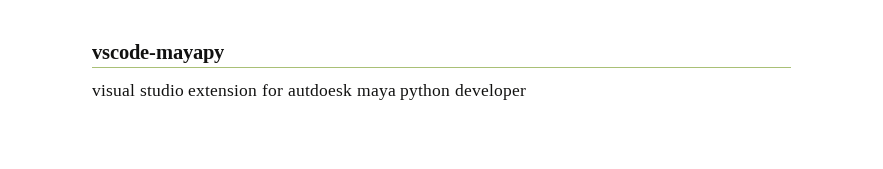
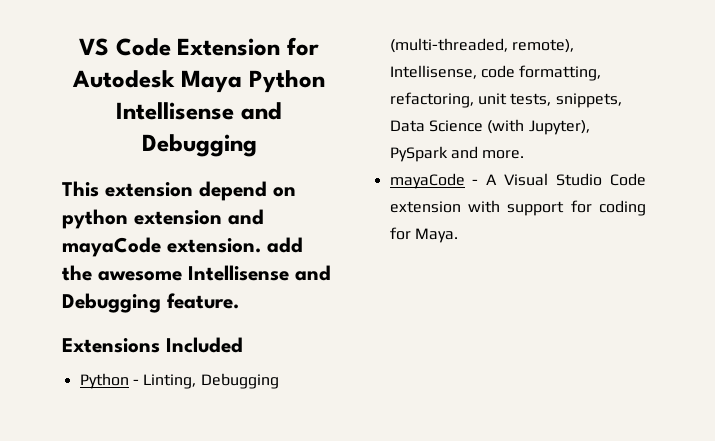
[92,44,225,63] [92,84,527,100] vscode-mayapy // visual studio extension for autdoesk maya python developer -> [79,37,319,56] [72,70,325,93] [116,102,282,120] [141,134,257,157] [62,181,296,201] [62,209,264,229] [62,237,303,257] [62,265,331,281] [62,293,239,313] [62,337,243,353] [79,373,279,389] [389,38,574,53] [389,65,602,81] [389,92,622,108] [389,119,590,135] [389,146,525,162] [389,173,646,189] [389,200,646,216] [389,227,458,243] VS Code Extension for Autodesk Maya Python Intellisense and Debugging // This extension depend on python extension and mayaCode extension. add the awesome Intellisense and Debugging feature. // Extensions Included // Python - Linting, Debugging (multi-threaded, remote), Intellisense, code formatting, refactoring, unit tests, snippets, Data Science (with Jupyter), PySpark and more. // mayaCode - A Visual Studio Code extension with support for coding for Maya.

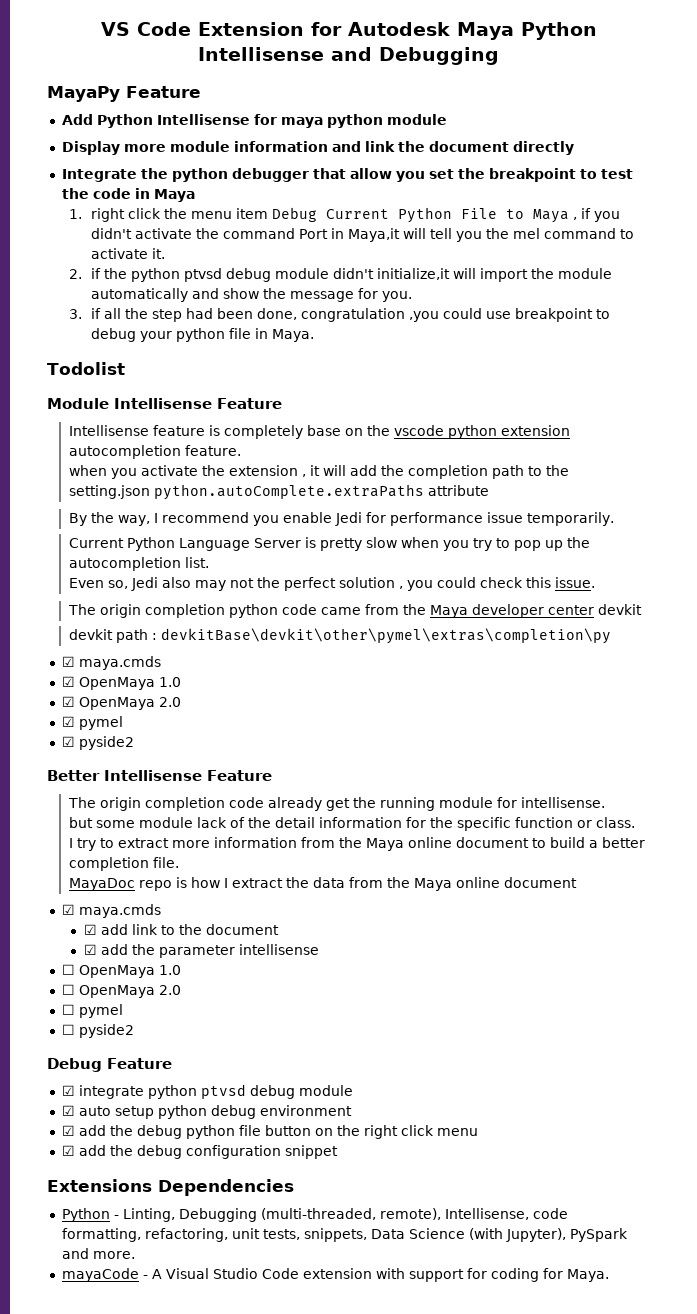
[62,181,296,201] [62,209,264,229] [62,237,303,257] [62,265,331,281] [62,293,239,313] This extension depend on python extension and mayaCode extension. add the awesome Intellisense and Debugging feature. -> [47,86,201,102] [61,114,447,128] [61,141,574,155] [61,168,633,182] [61,188,195,202] [68,207,620,223] [90,228,634,242] [90,248,165,259] [68,268,612,282] [90,288,412,302] [68,308,610,322] [90,328,314,342] [47,362,125,375] [47,398,282,409] [68,425,570,439] [68,445,241,459] [68,465,569,479] [68,484,489,500] [68,512,614,526] [68,537,590,551] [68,557,209,571] [68,577,595,591] [67,604,642,618] [68,628,611,644] [61,656,161,670] [61,676,181,690] [61,696,181,710] [61,716,123,730] [61,736,134,750] [47,770,272,781] [67,797,605,811] [68,817,635,831] [68,837,645,851] [68,857,179,871] [68,877,577,891] [61,904,161,918] [83,924,279,935] [83,944,319,958] [61,964,181,978] [61,984,181,998] [61,1004,123,1018] [61,1024,134,1038] [47,1058,172,1072] [61,1084,353,1099] [61,1105,352,1119] [61,1125,478,1139] [61,1145,338,1159] MayaPy Feature // Add Python Intellisense for maya python module // Display more module information and link the document directly // Integrate the python debugger that allow you set the breakpoint to test the code in Maya // 1. right click the menu item Debug Current Python File to Maya , if you didn't activate the command Port in Maya,it will tell you the mel command to activate it. // 2. if the python ptvsd debug module didn't initialize,it will import the module automatically and show the message for you. // 3. if all the step had been done, congratulation ,you could use breakpoint to debug your python file in Maya. // Todolist // Module Intellisense Feature // Intellisense feature is completely base on the vscode python extension autocompletion feature. // when you activate the extension , it will add the completion path to the setting.json python.autoComplete.extraPaths attribute // By the way, I recommend you enable Jedi for performance issue temporarily. // Current Python Language Server is pretty slow when you try to pop up the autocompletion list. // Even so, Jedi also may not the perfect solution , you could check this issue. // The origin completion python code came from the Maya developer center devkit // devkit path : devkitBase\devkit\other\pymel\extras\completion\py // ☑ maya.cmds // ☑ OpenMaya 1.0 // ☑ OpenMaya 2.0 // ☑ pymel // ☑ pyside2 // Better Intellisense Feature // The origin completion code already get the running module for intellisense. // but some module lack of the detail information for the specific function or class. // I try to extract more information from the Maya online document to build a better completion file. // MayaDoc repo is how I extract the data from the Maya online document // ☑ maya.cmds // ☑ add link to the document // ☑ add the parameter intellisense // ☐ OpenMaya 1.0 // ☐ OpenMaya 2.0 // ☐ pymel // ☐ pyside2 // Debug Feature // ☑ integrate python ptvsd debug module // ☑ auto setup python debug environment // ☑ add the debug python file button on the right click menu // ☑ add the debug configuration snippet
[166,337,243,353] Included -> [158,1179,294,1196] Dependencies

